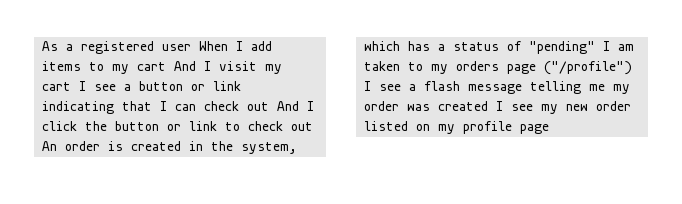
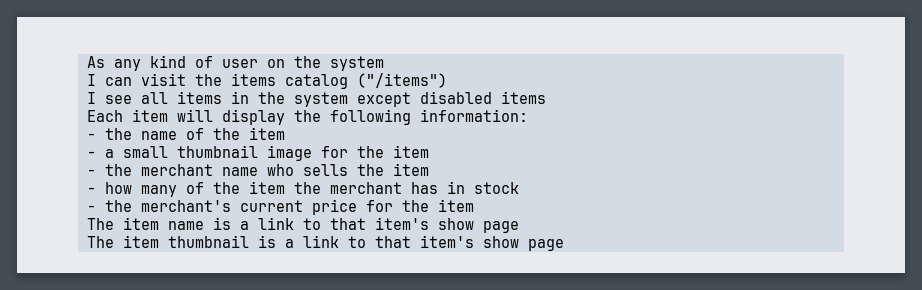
[65,41,272,54] [41,61,282,74] [41,81,241,91] [41,101,314,114] [41,121,313,131] [41,141,297,154] [363,41,634,54] [363,61,632,75] [363,81,630,94] [363,101,631,114] [363,121,512,134] a registered user When I add items to my cart And I visit my cart I see a button or link indicating that I can check out And I click the button or link to check out An order is created in the system, which has a status of "pending" I am taken to my orders page ("/profile") I see a flash message telling me my order was created I see my new order listed on my profile -> [114,55,385,71] [87,73,448,89] [87,91,547,107] [87,109,529,125] [87,127,286,140] [87,145,430,161] [87,163,430,176] [87,181,520,197] [87,199,475,215] [87,217,520,233] [87,235,520,248] any kind of user on the system // I can visit the items catalog ("/items") // I see all items in the system except disabled items // Each item will display the following information: // - the name of the item // - a small thumbnail image for the item // - the merchant name who sells the item // - how many of the item the merchant has in stock // - the merchant's current price for the item // The item name is a link to that item's show page // The item thumbnail is a link to that item's show

